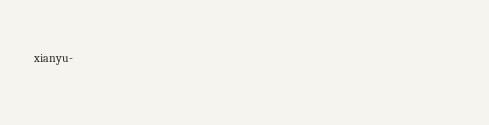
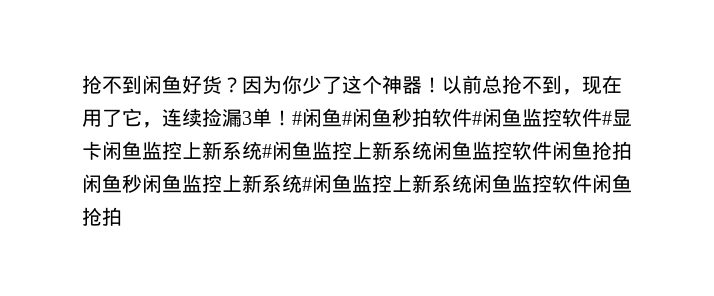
[33,54,73,65] xianyu- -> [82,75,622,95] [82,108,632,128] [82,141,632,160] [82,174,632,193] [82,207,122,226] 抢不到闲鱼好货？因为你少了这个神器！以前总抢不到，现在用了它，连续捡漏3单！#闲鱼#闲鱼秒拍软件#闲鱼监控软件#显卡闲鱼监控上新系统#闲鱼监控上新系统闲鱼监控软件闲鱼抢拍闲鱼秒闲鱼监控上新系统#闲鱼监控上新系统闲鱼监控软件闲鱼抢拍

